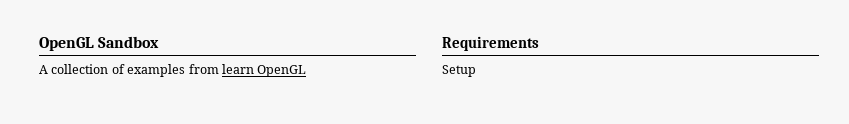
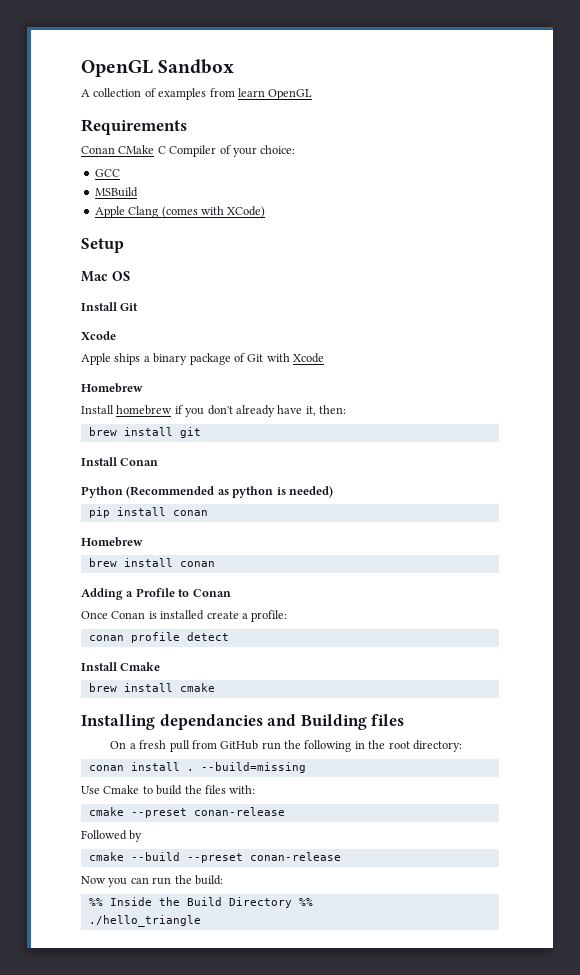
[442,65,476,77] Setup -> [81,145,296,157] [94,169,120,177] [94,187,138,197] [94,206,266,218] [81,238,124,253] [81,271,130,282] [81,302,139,311] [81,331,116,340] [81,353,324,365] [81,383,143,393] [81,405,346,417] [88,427,201,438] [81,457,159,466] [81,486,333,498] [88,507,208,518] [81,537,143,547] [88,558,215,567] [81,588,231,600] [81,610,288,622] [88,632,229,643] [81,662,161,671] [88,683,215,692] [81,714,405,730] [110,740,462,752] [88,762,306,773] [81,785,256,795] [88,807,285,818] [81,830,143,842] [88,852,341,863] [81,875,223,887] [88,897,313,908] [88,915,201,927] Conan CMake C Compiler of your choice: // GCC // MSBuild // Apple Clang (comes with XCode) // Setup // Mac OS // Install Git // Xcode // Apple ships a binary package of Git with Xcode // Homebrew // Install homebrew if you don't already have it, then: // brew install git // Install Conan // Python (Recommended as python is needed) // pip install conan // Homebrew // brew install conan // Adding a Profile to Conan // Once Conan is installed create a profile: // conan profile detect // Install Cmake // brew install cmake // Installing dependancies and Building files // On a fresh pull from GitHub run the following in the root directory: // conan install . --build=missing // Use Cmake to build the files with: // cmake --preset conan-release // Followed by // cmake --build --preset conan-release // Now you can run the build: // %% Inside the Build Directory %% // ./hello_triangle

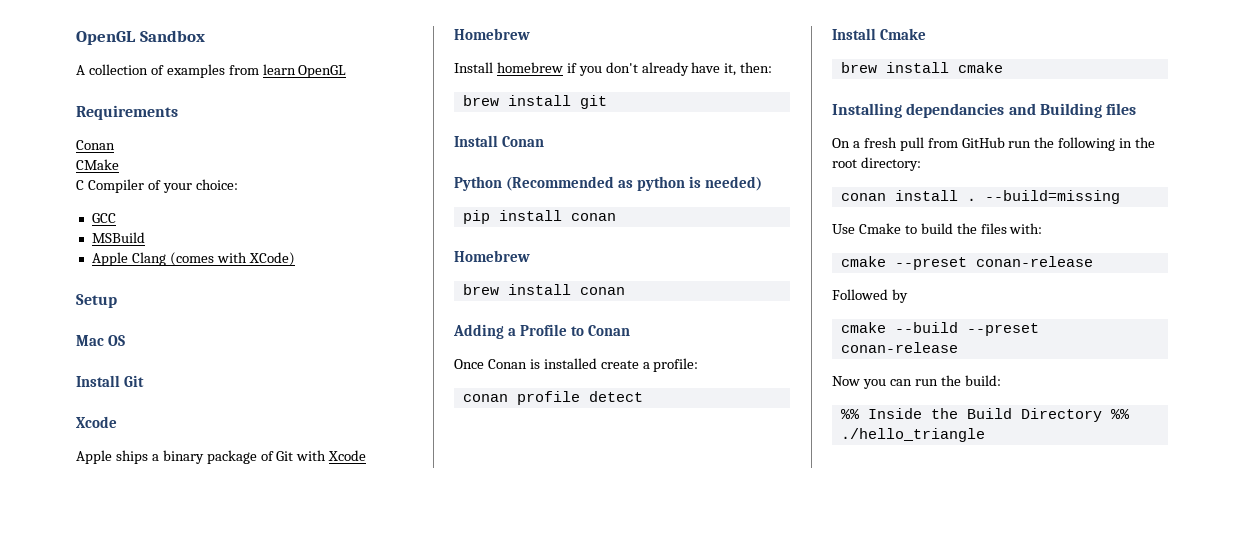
(115, 150) none -> (115, 145) //
(155, 149) none -> (119, 164) //

